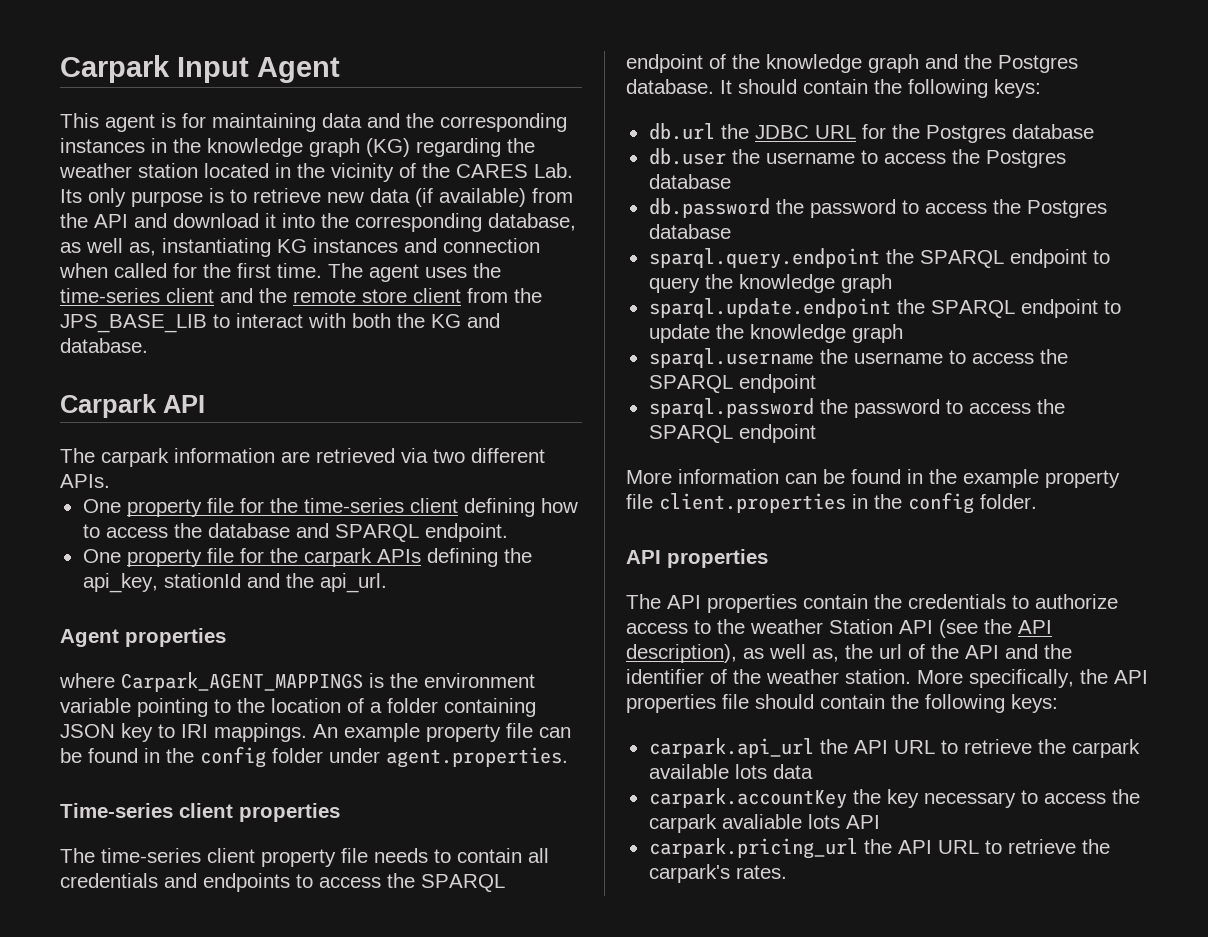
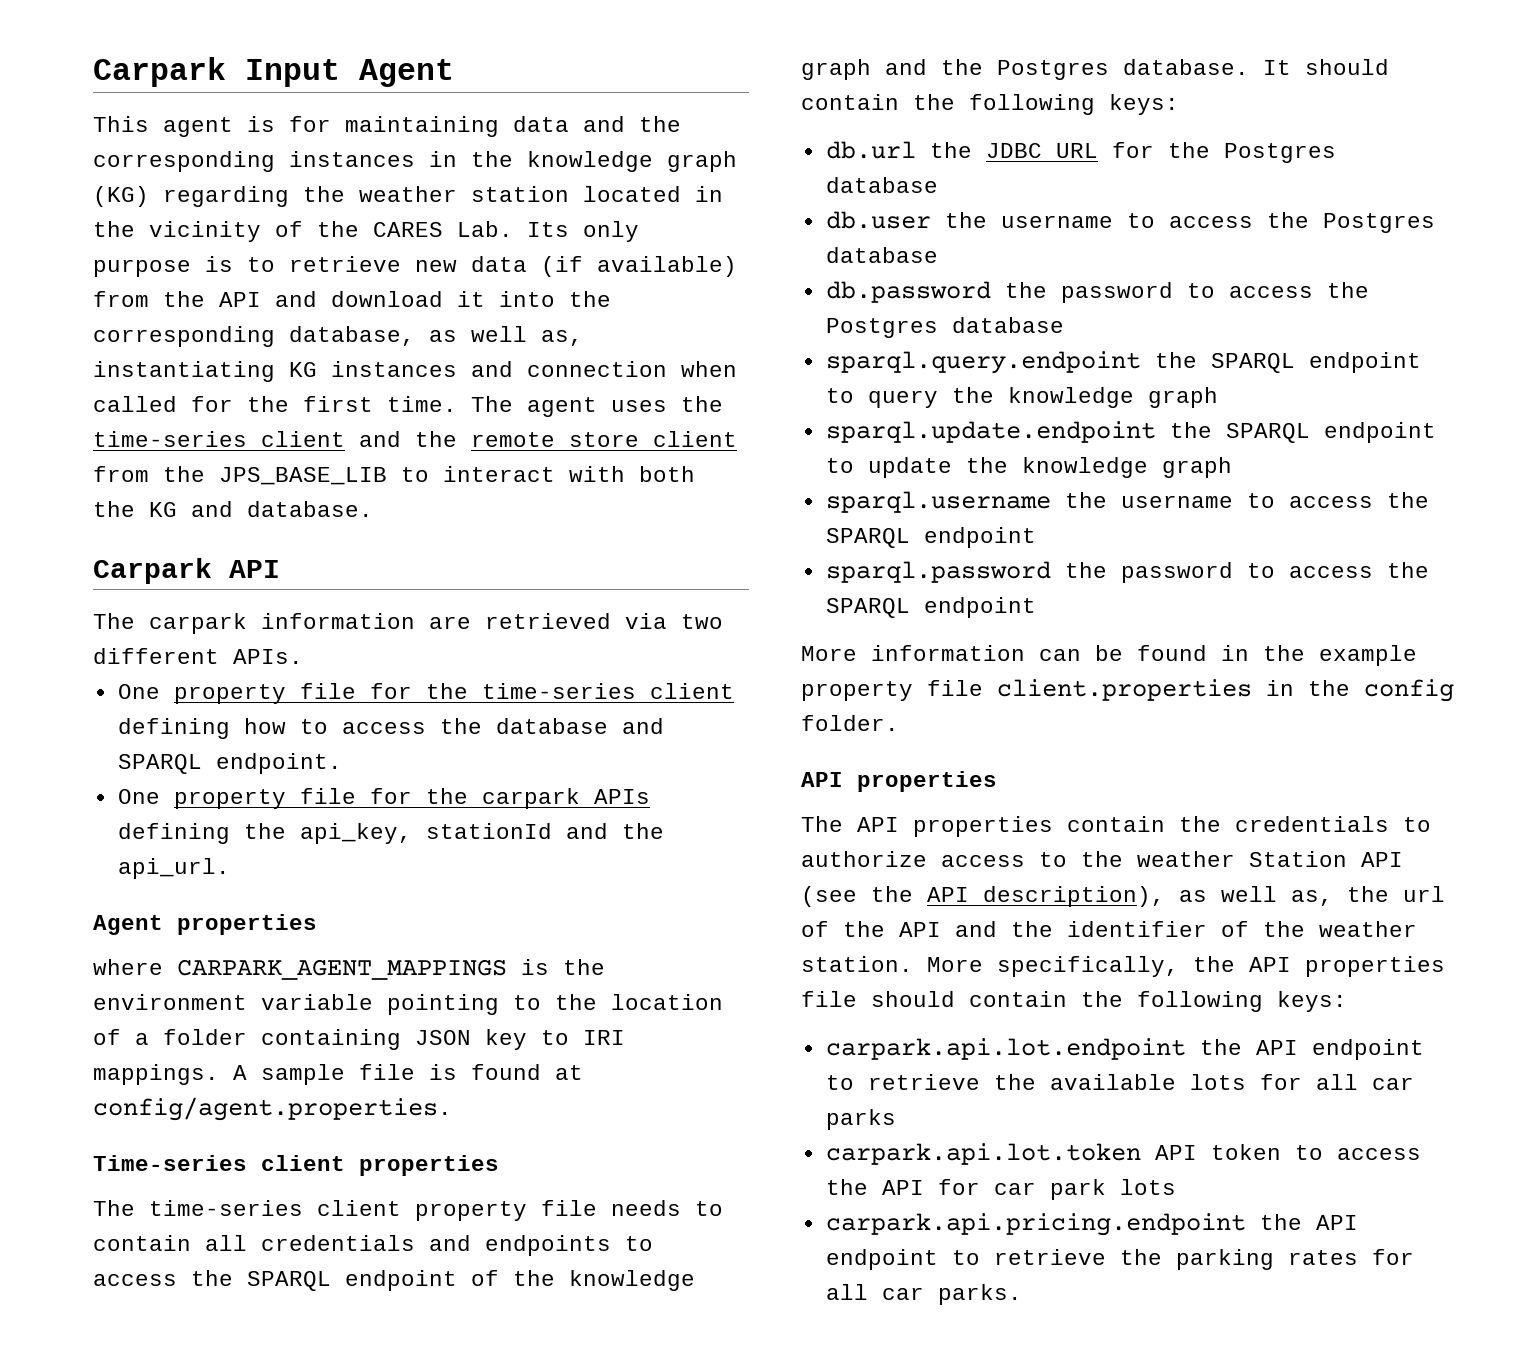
[121,672,363,692] Carpark_AGENT_MAPPINGS -> [177,959,507,980] CARPARK_AGENT_MAPPINGS
[313,723,571,742] [60,746,568,768] An example property file can be found in the config folder under agent.properties. -> [233,1064,583,1085] [93,1097,452,1121] A sample file is found at config/agent.properties.
[648,738,1140,758] carpark.api_url the API URL to retrieve the carpark -> [825,1038,1424,1060] [825,1074,1036,1090] carpark.api.lot.endpoint the API endpoint to retrieve the
[772,764,813,779] [648,788,1140,809] [648,814,880,833] [648,838,1110,859] [648,864,787,883] data // carpark.accountKey the key necessary to access the carpark avaliable lots API // carpark.pricing_url the API URL to retrieve the carpark's rates. -> [1259,1074,1414,1090] [825,1109,896,1130] [825,1143,1421,1165] [825,1179,1176,1200] [825,1213,1358,1236] [825,1249,1414,1270] [825,1284,1022,1305] for all car parks // carpark.api.lot.token API token to access the API for car park lots // carpark.api.pricing.endpoint the API endpoint to retrieve the parking rates for all car parks.

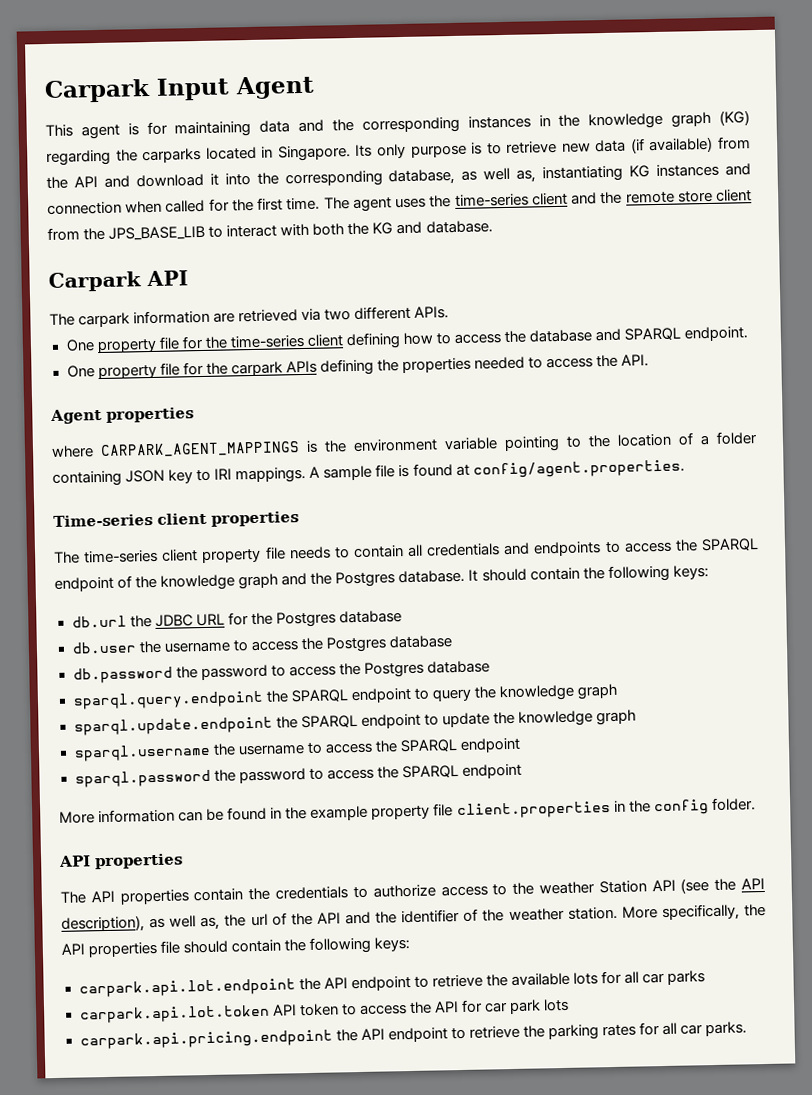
[359,186,723,202] [93,221,513,242] weather station located in the vicinity of the CARES Lab. -> [142,145,351,164] carparks located in Singapore.
[299,823,664,844] [117,858,230,879] api_key, stationId and the api_url. -> [401,354,650,374] properties needed to access the API.

